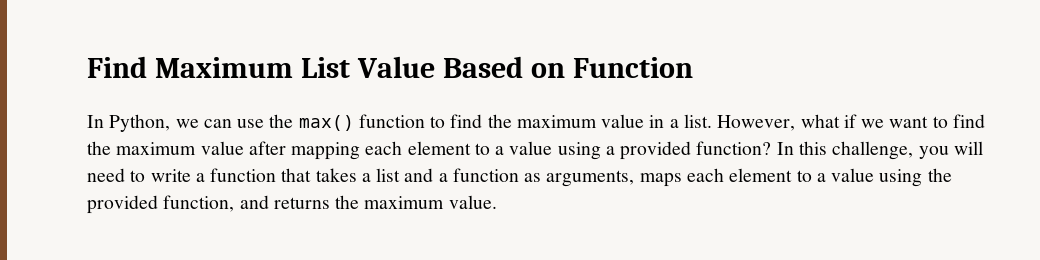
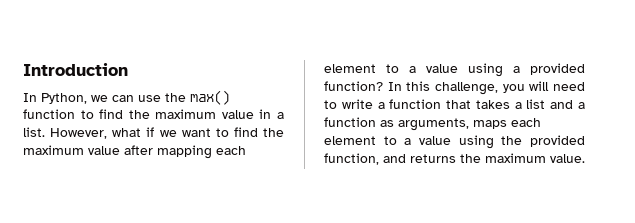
[87,56,693,78] Find Maximum List Value Based on Function -> [23,63,128,76] Introduction

